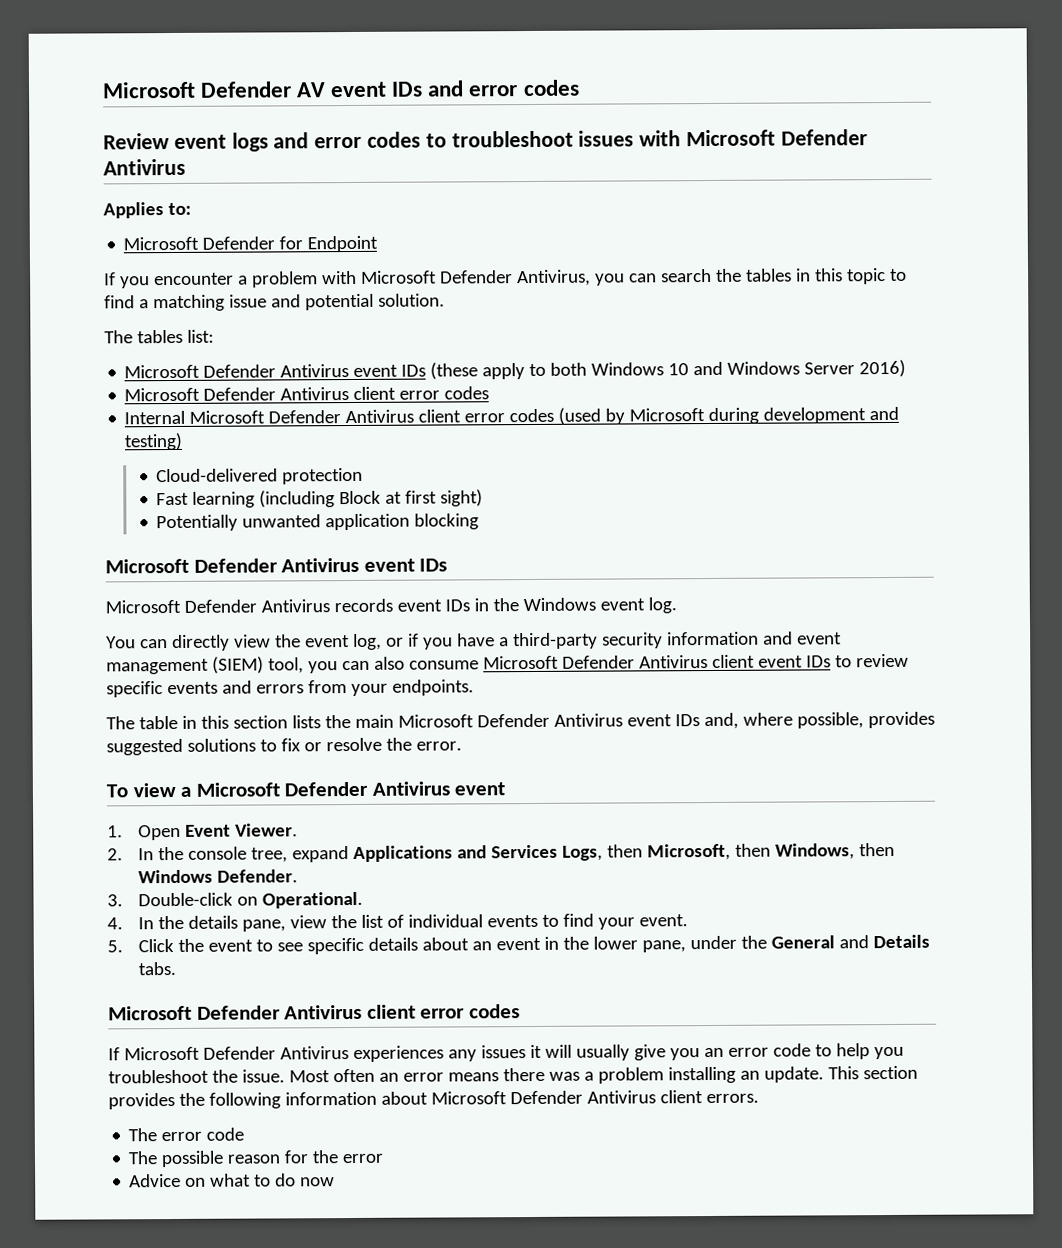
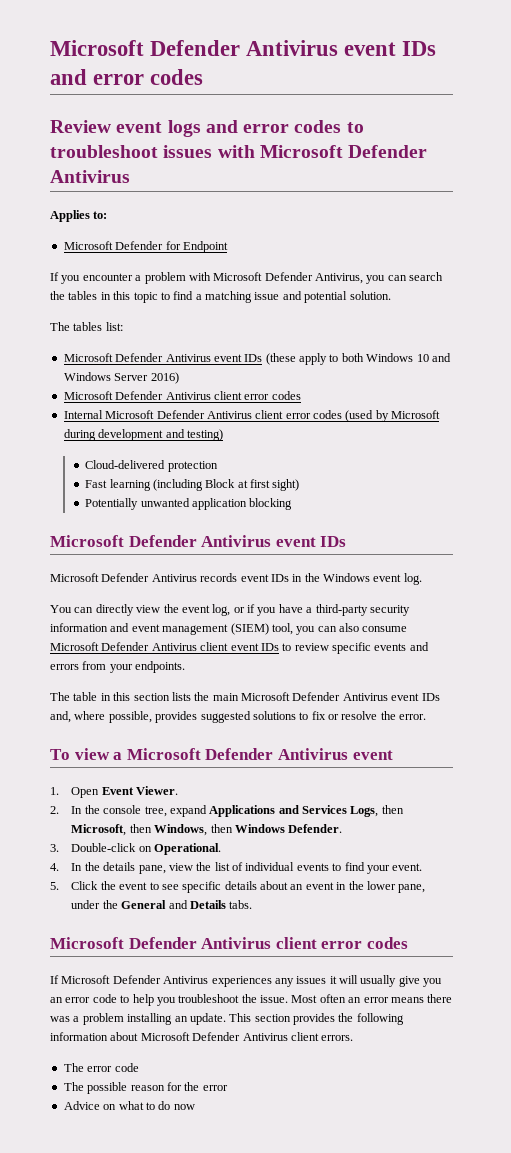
[102,81,327,99] Microsoft Defender AV -> [50,40,339,56] Microsoft Defender Antivirus

